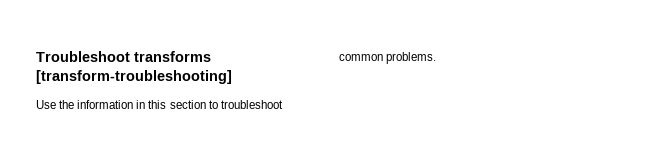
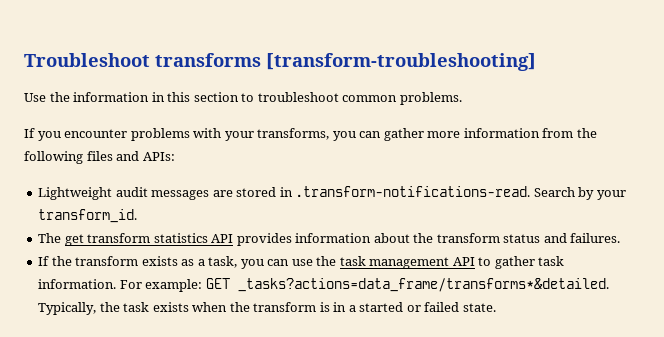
(437, 58) none -> [24,128,597,141] [24,151,175,164] [38,186,626,200] [38,209,138,223] [38,233,621,246] [38,256,565,269] [38,278,609,292] [38,302,496,315] // If you encounter problems with your transforms, you can gather more information from the following files and APIs: // Lightweight audit messages are stored in .transform-notifications-read. Search by your transform_id. // The get transform statistics API provides information about the transform status and failures. // If the transform exists as a task, you can use the task management API to gather task information. For example: GET _tasks?actions=data_frame/transforms*&detailed. Typically, the task exists when the transform is in a started or failed state.

